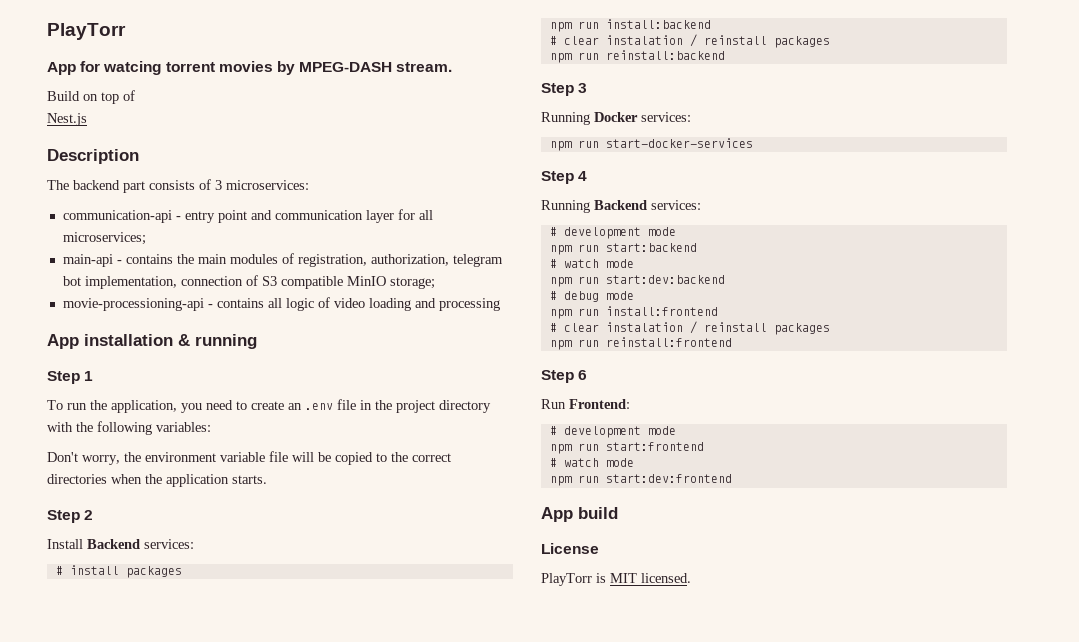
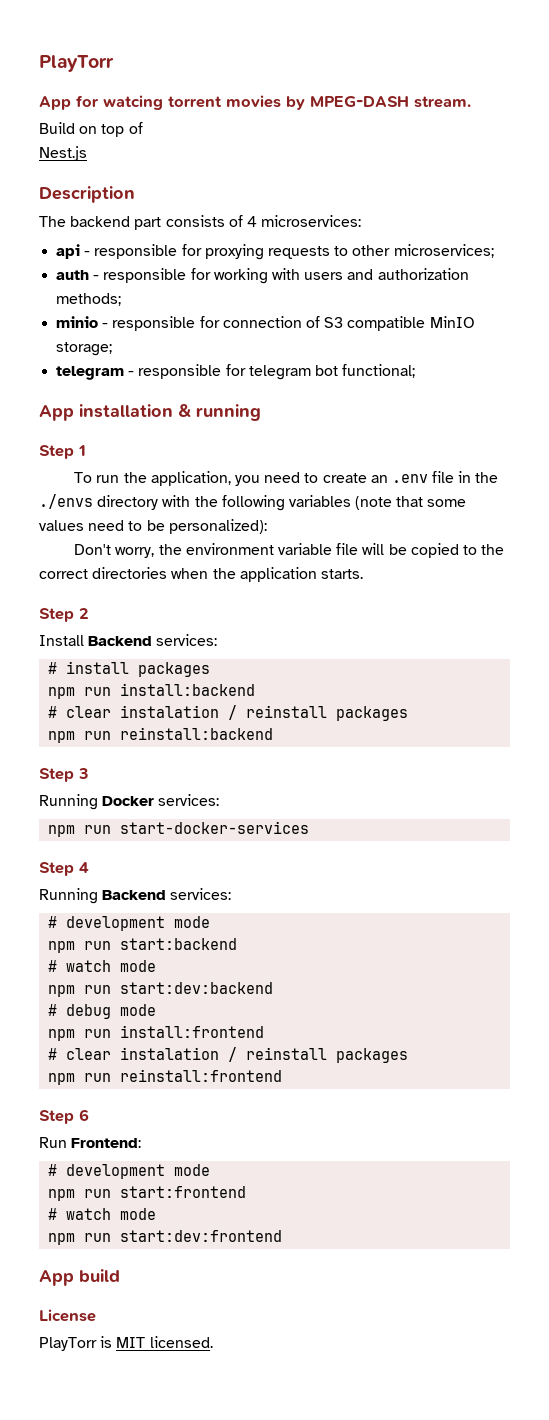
[215,180,222,190] 3 -> [246,216,257,227] 4
[62,209,433,223] [62,232,146,245] [62,253,503,267] [62,276,177,289] communication-api - entry point and communication layer for all microservices; // main-api - contains the main modules of registration, authorization, telegram bot implementation, -> [56,244,494,260] [56,268,469,284] [56,293,122,306] [56,316,220,331] api - responsible for proxying requests to other microservices; // auth - responsible for working with users and authorization methods; // minio - responsible for
[62,297,500,311] movie-processioning-api - contains all logic of video loading and processing -> [56,364,416,380] telegram - responsible for telegram bot functional;
[396,400,435,413] project -> [39,494,93,509] ./envs
[156,422,211,432] variables: -> [288,495,467,510] [39,519,267,534] variables (note that some values need to be personalized):

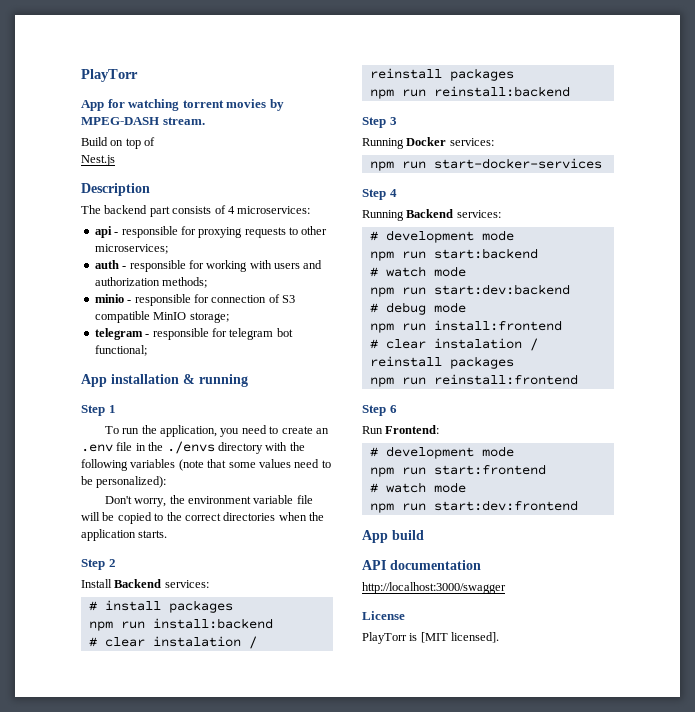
[103,95,163,110] watcing -> [128,99,180,111] watching
(120, 1275) none -> [362,560,481,570] [362,582,506,594] // API documentation // http://localhost:3000/swagger
[116,1336,213,1348] MIT licensed. -> [420,632,500,643] [MIT licensed].

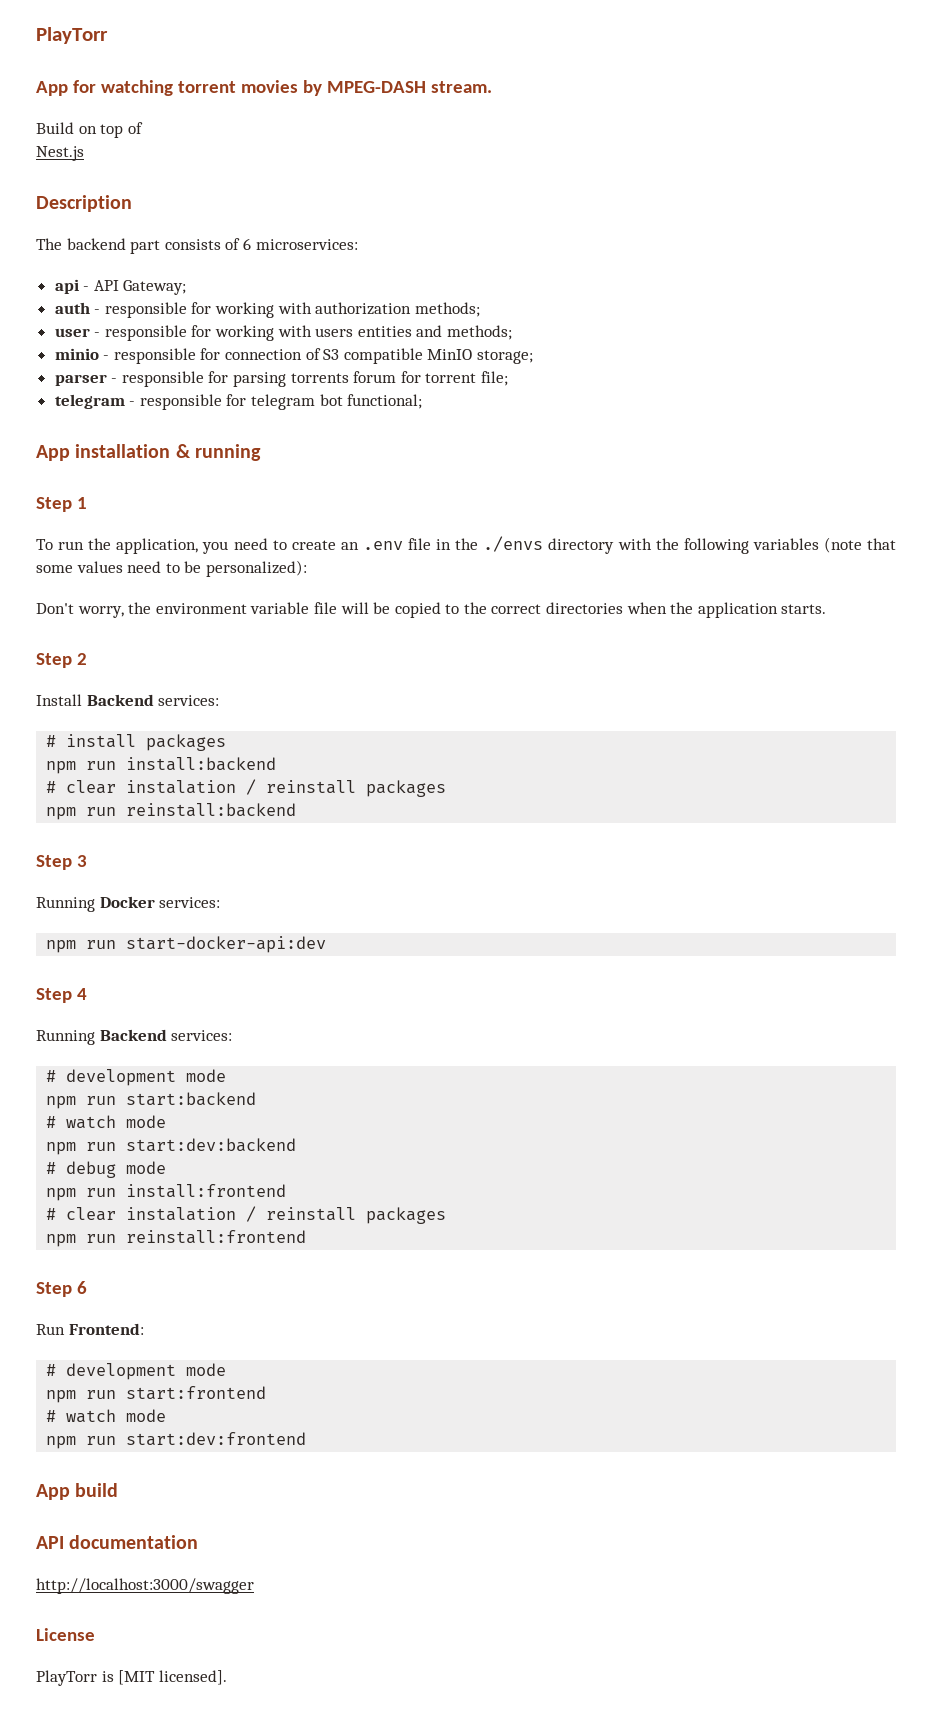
[227,206,235,214] 4 -> [242,238,251,250] 6
[121,226,328,238] [94,244,168,254] responsible for proxying requests to other microservices; -> [93,280,187,295] API Gateway;
[274,260,323,269] [94,277,160,286] users and authorization -> [315,302,480,317] [54,325,443,341] authorization methods; // user - responsible for working with users entities and
(229, 317) none -> [54,371,509,387] // parser - responsible for parsing torrents forum for torrent file;
[433,158,602,169] start-docker-services -> [126,936,327,953] start-docker-api:dev

